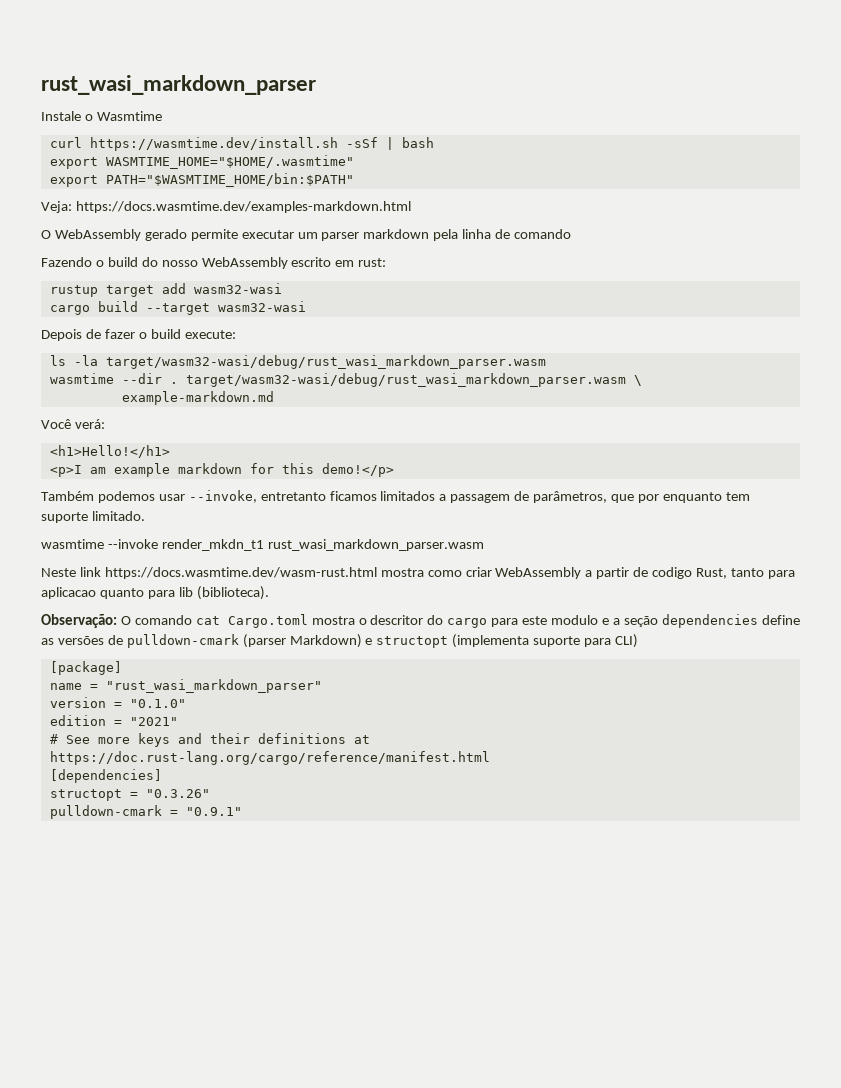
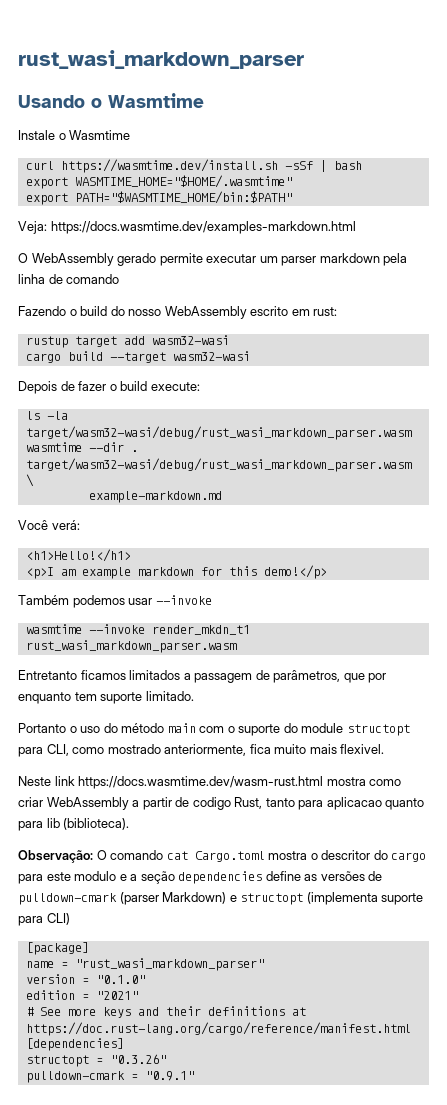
(316, 85) none -> [18,93,204,108] // Usando o Wasmtime
[188,490,326,503] --invoke, entretanto -> [155,595,212,605] [25,624,250,635] [25,640,237,653] [18,670,77,680] --invoke // wasmtime --invoke render_mkdn_t1 rust_wasi_markdown_parser.wasm // Entretanto
[41,539,484,551] wasmtime --invoke render_mkdn_t1 rust_wasi_markdown_parser.wasm -> [18,723,410,736] [18,744,385,757] Portanto o uso do método main com o suporte do module structopt para CLI, como mostrado anteriormente, fica muito mais flexivel.

